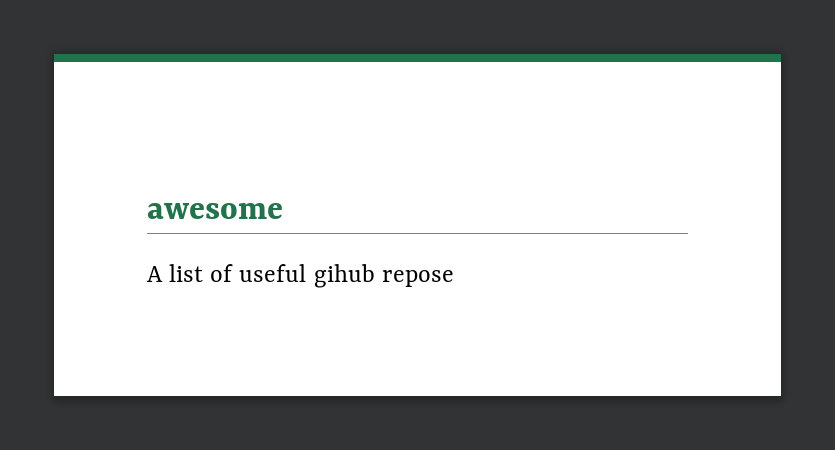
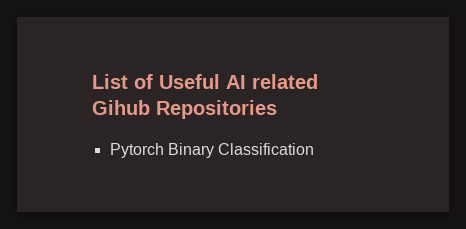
[147,203,283,219] [147,264,454,288] awesome // A list of useful gihub repose -> [92,74,318,89] [92,100,277,119] [109,143,315,158] List of Useful AI related Gihub Repositories // Pytorch Binary Classification

